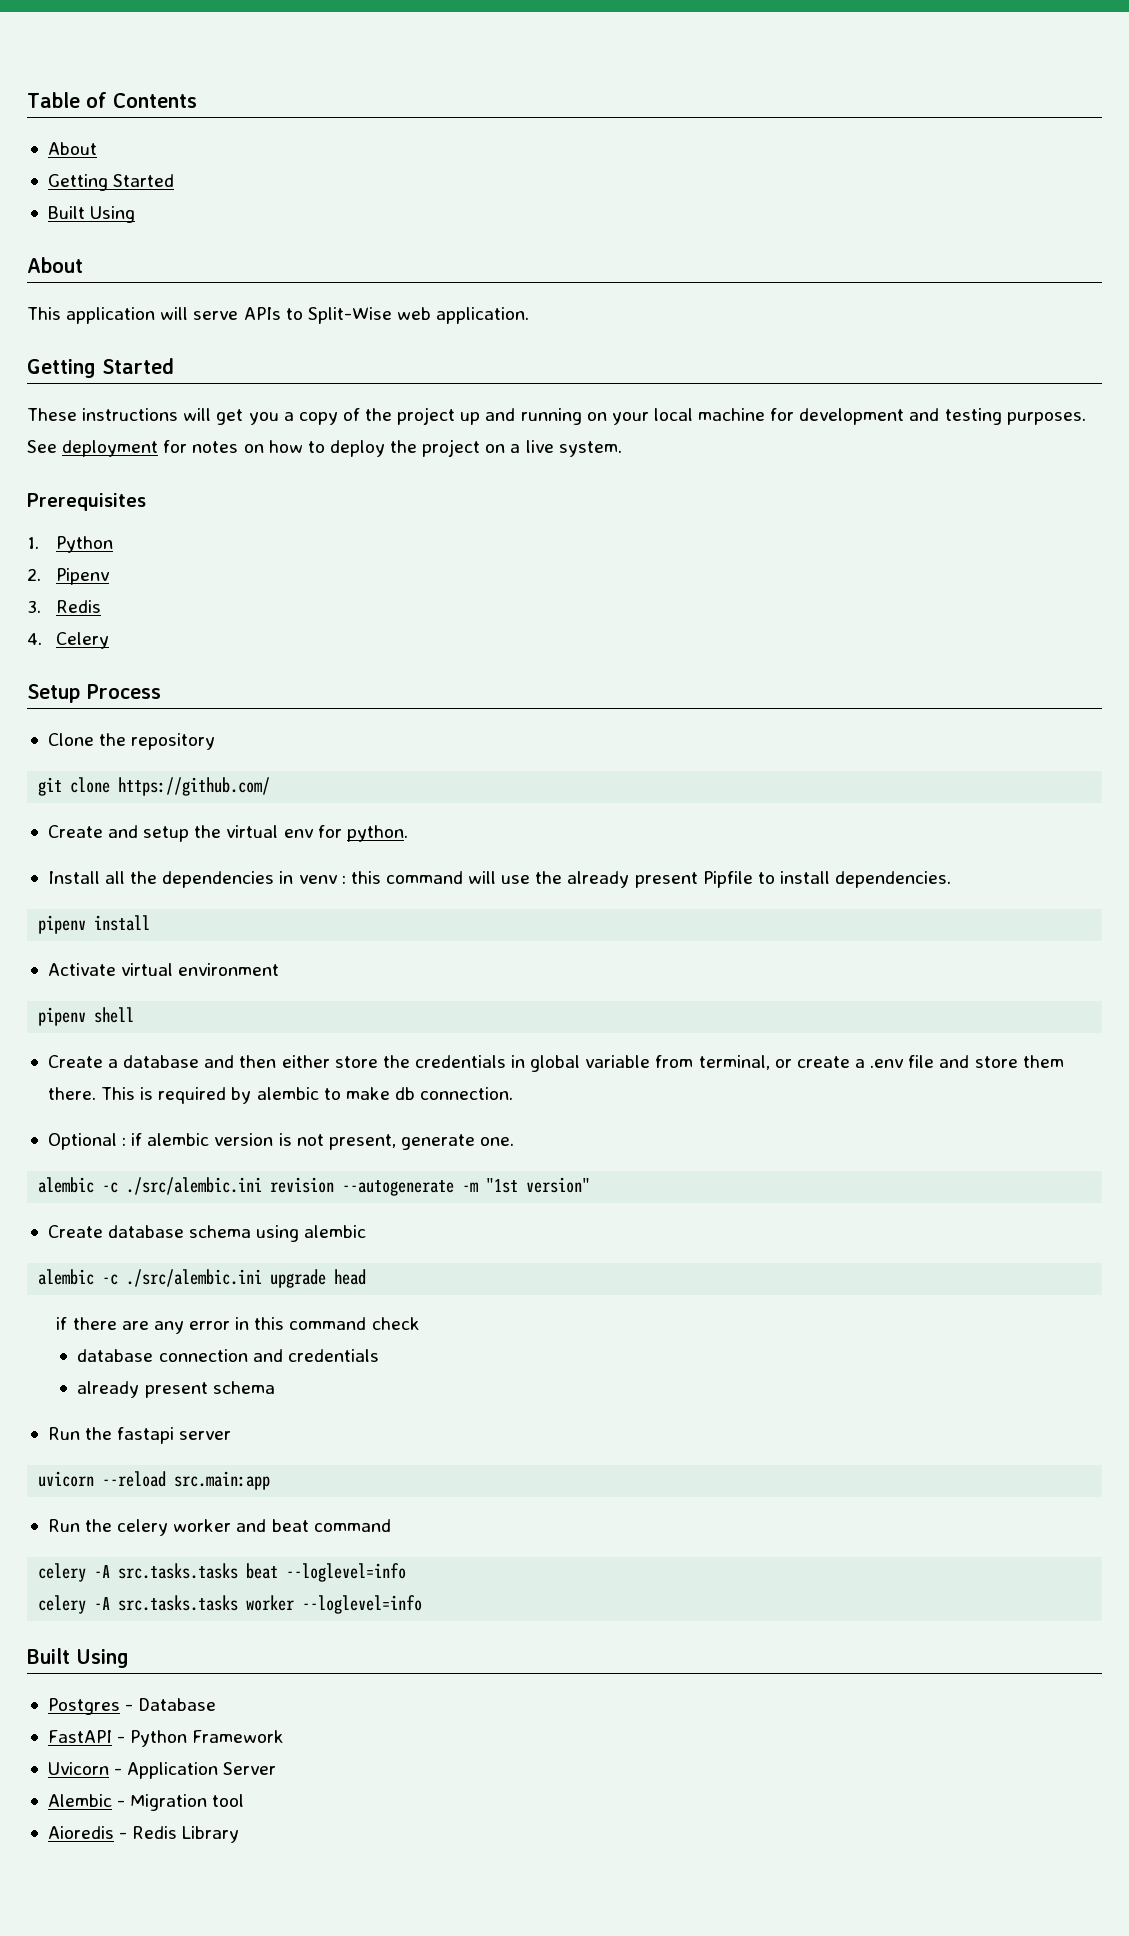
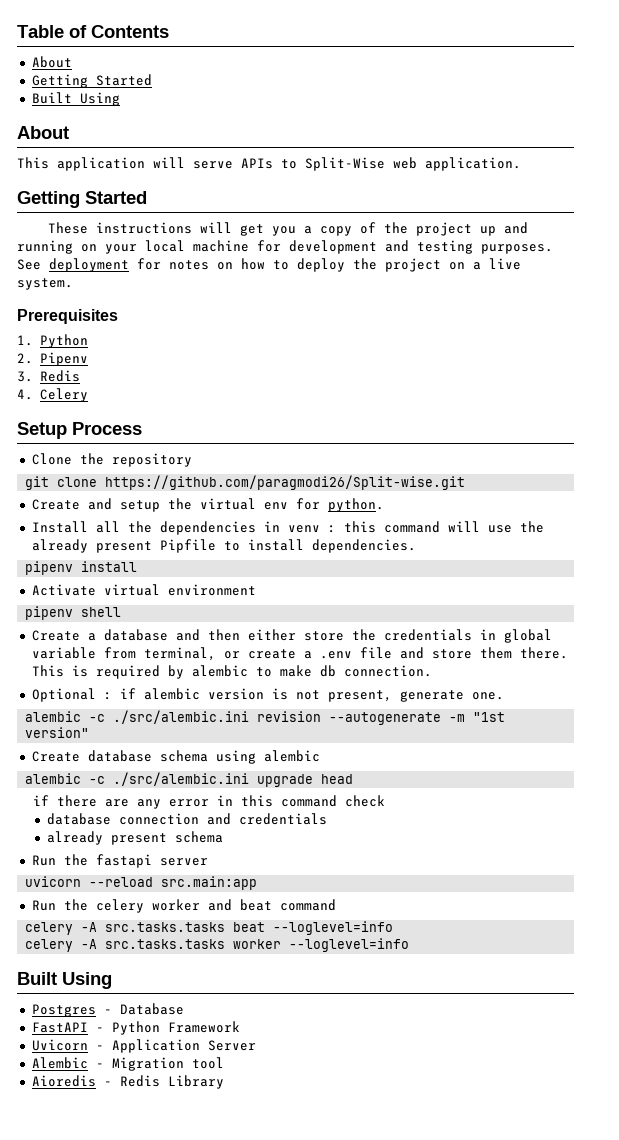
[118,777,271,796] https://github.com/ -> [105,475,466,490] https://github.com/paragmodi26/Split-wise.git

